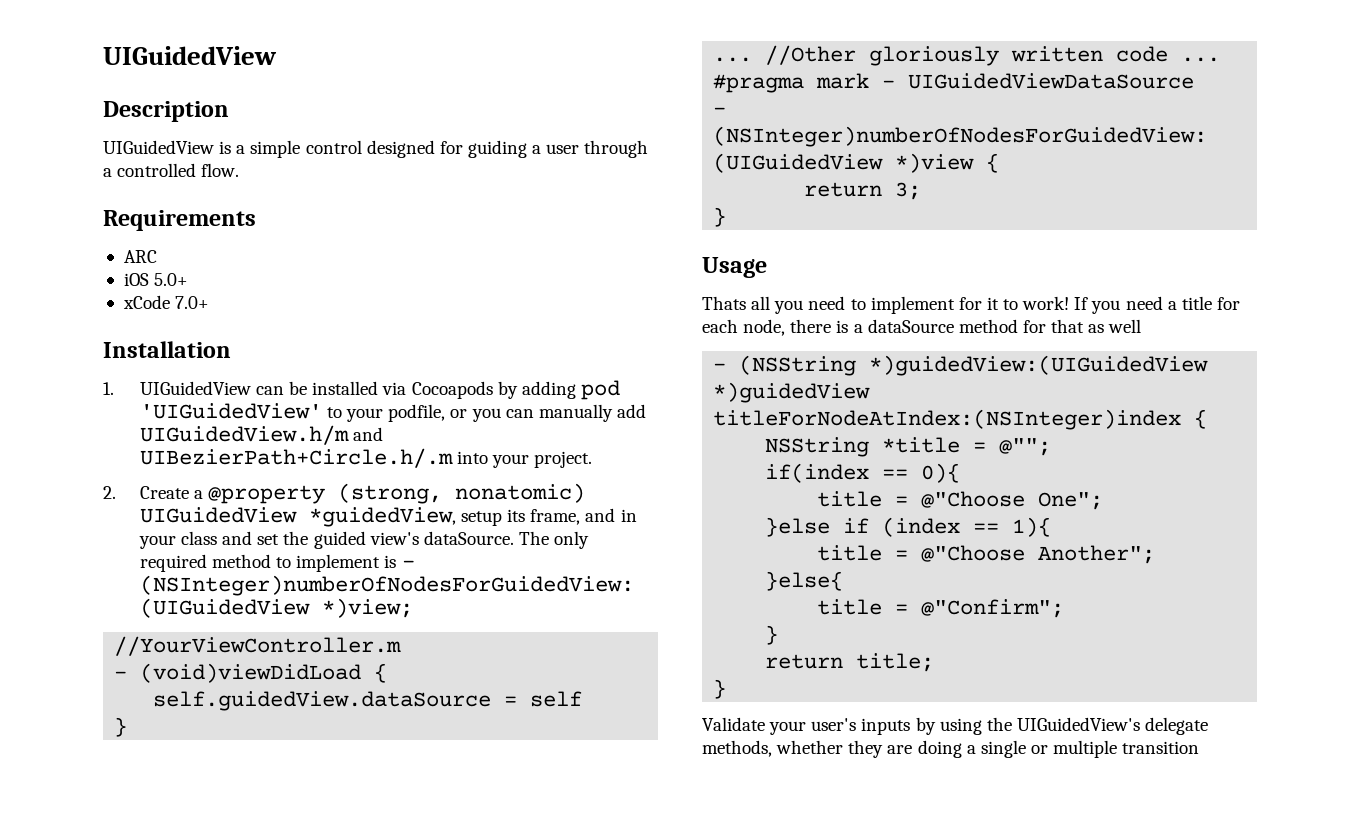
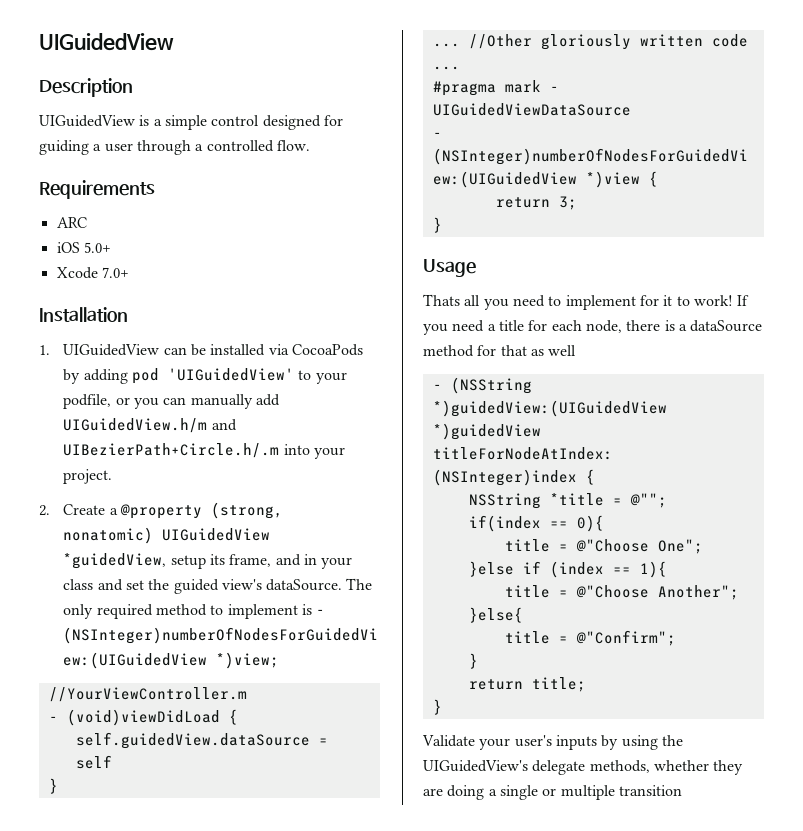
[122,295,170,309] xCode -> [56,267,98,279] Xcode
[411,381,493,399] Cocoapods -> [291,344,363,356] CocoaPods

